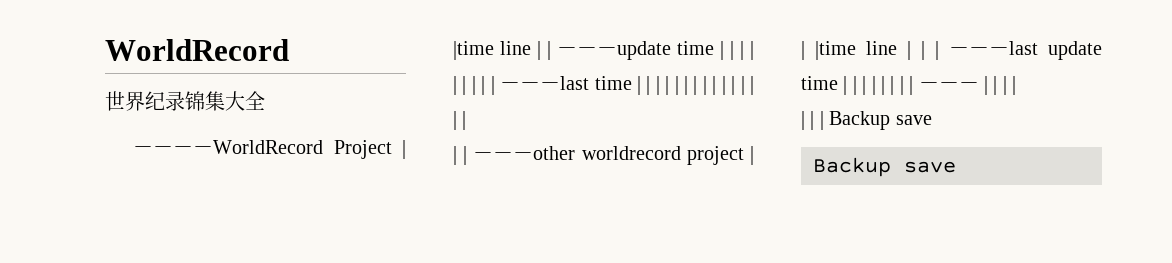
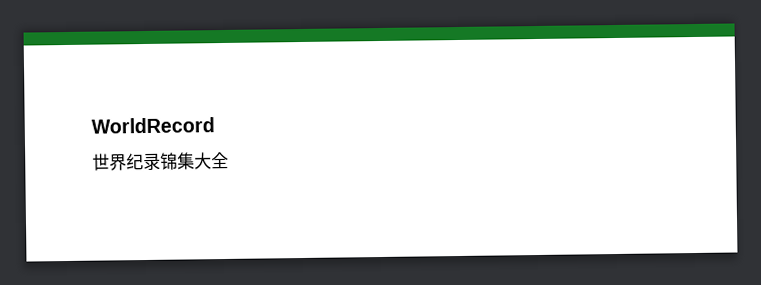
[133,140,406,159] [453,41,754,60] [453,76,755,95] [453,111,467,130] [453,146,754,165] [801,41,1102,60] [801,76,1017,95] [801,111,932,130] [813,157,956,177] // －－－－WorldRecord Project | |time line | | －－－update time | | | | | | | | | －－－last time | | | | | | | | | | | | | | | // | | －－－other worldrecord project | | |time line | | | －－－last update time | | | | | | | | －－－ | | | | // | | | Backup save // Backup save -> (229, 160) none

